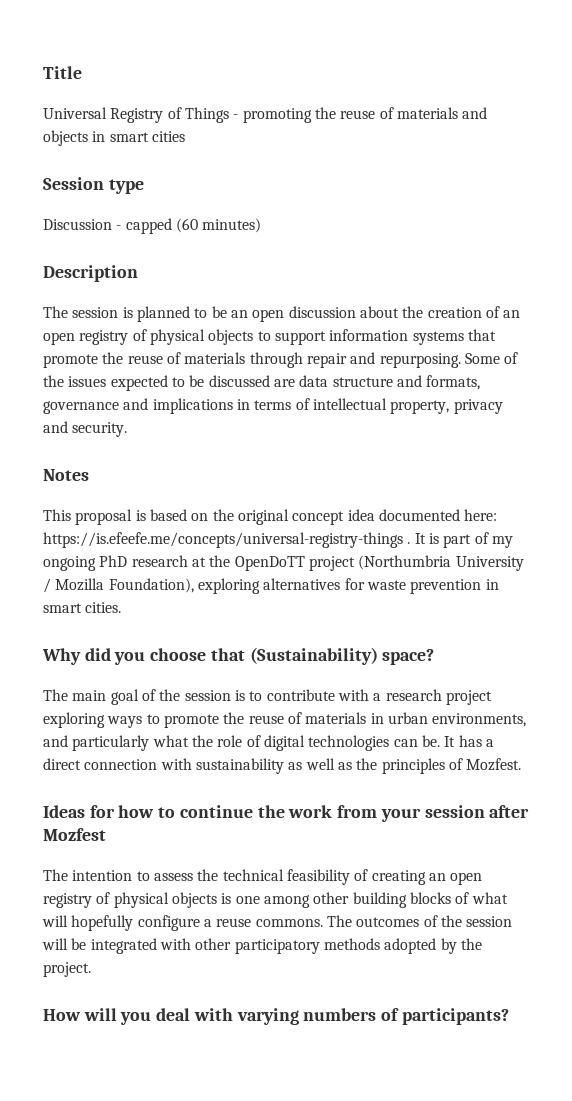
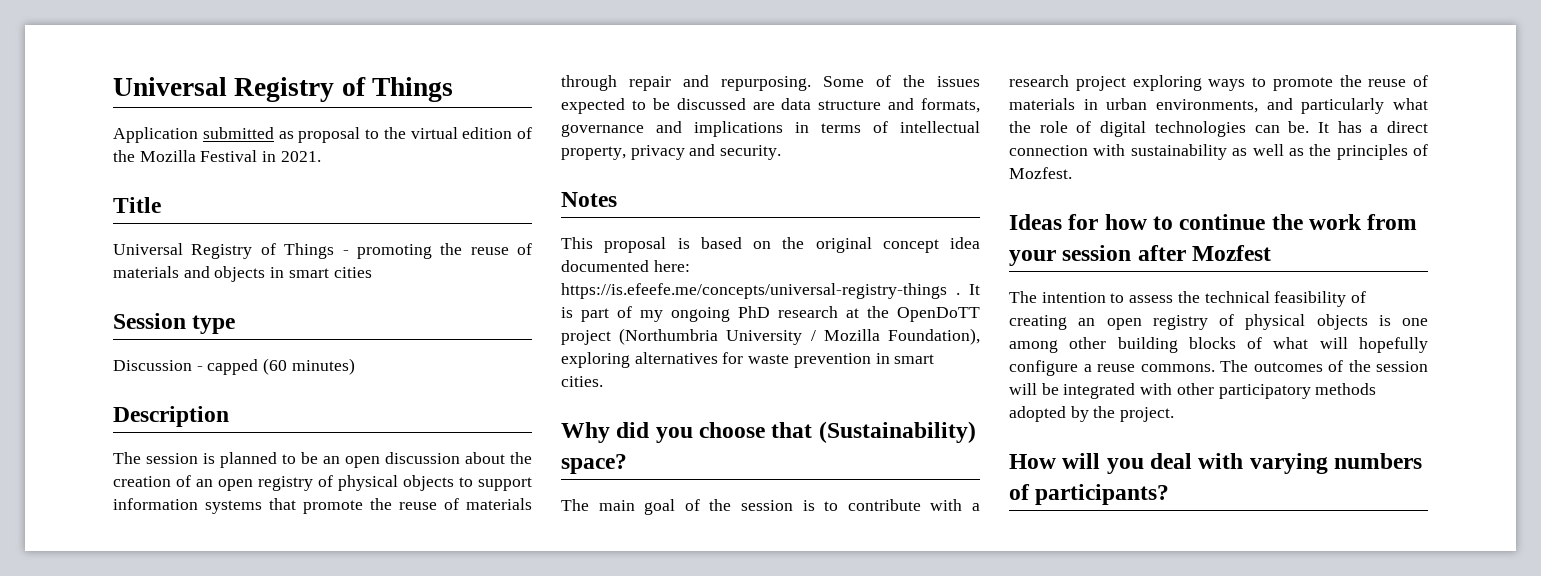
(43, 72) none -> [113,77,454,102] [113,127,532,143] [113,150,321,162] Universal Registry of Things // Application submitted as proposal to the virtual edition of the Mozilla Festival in 2021. //

